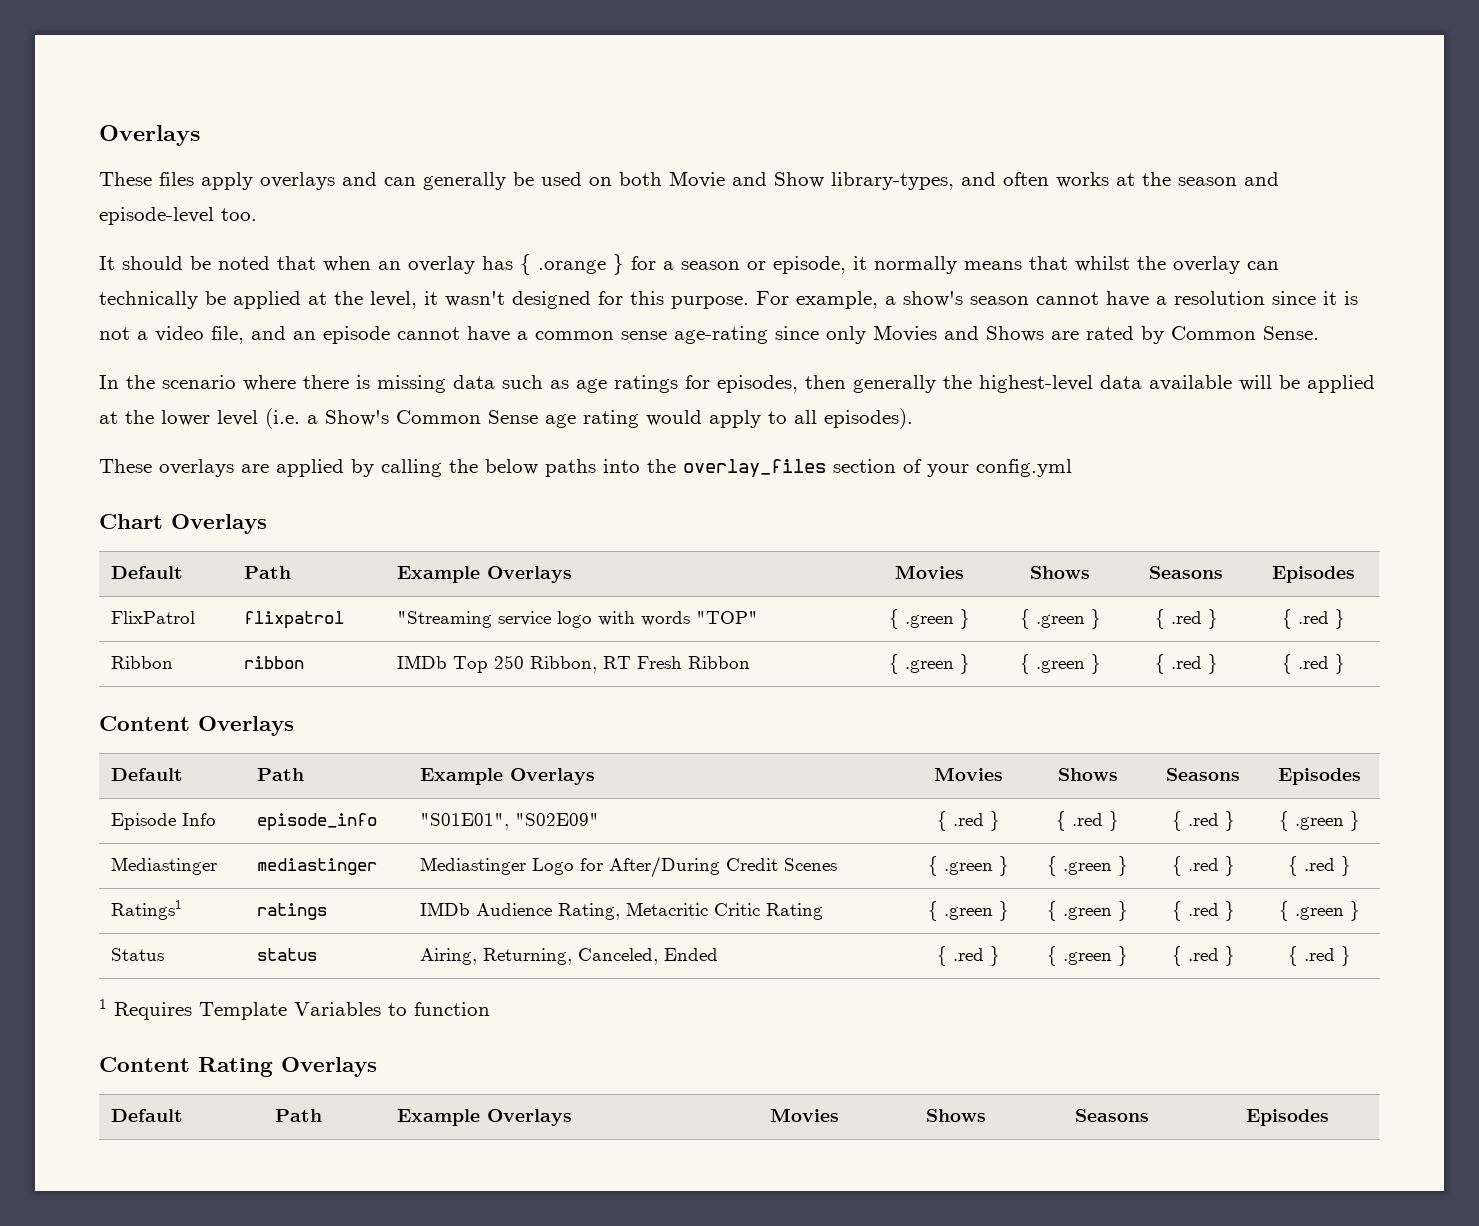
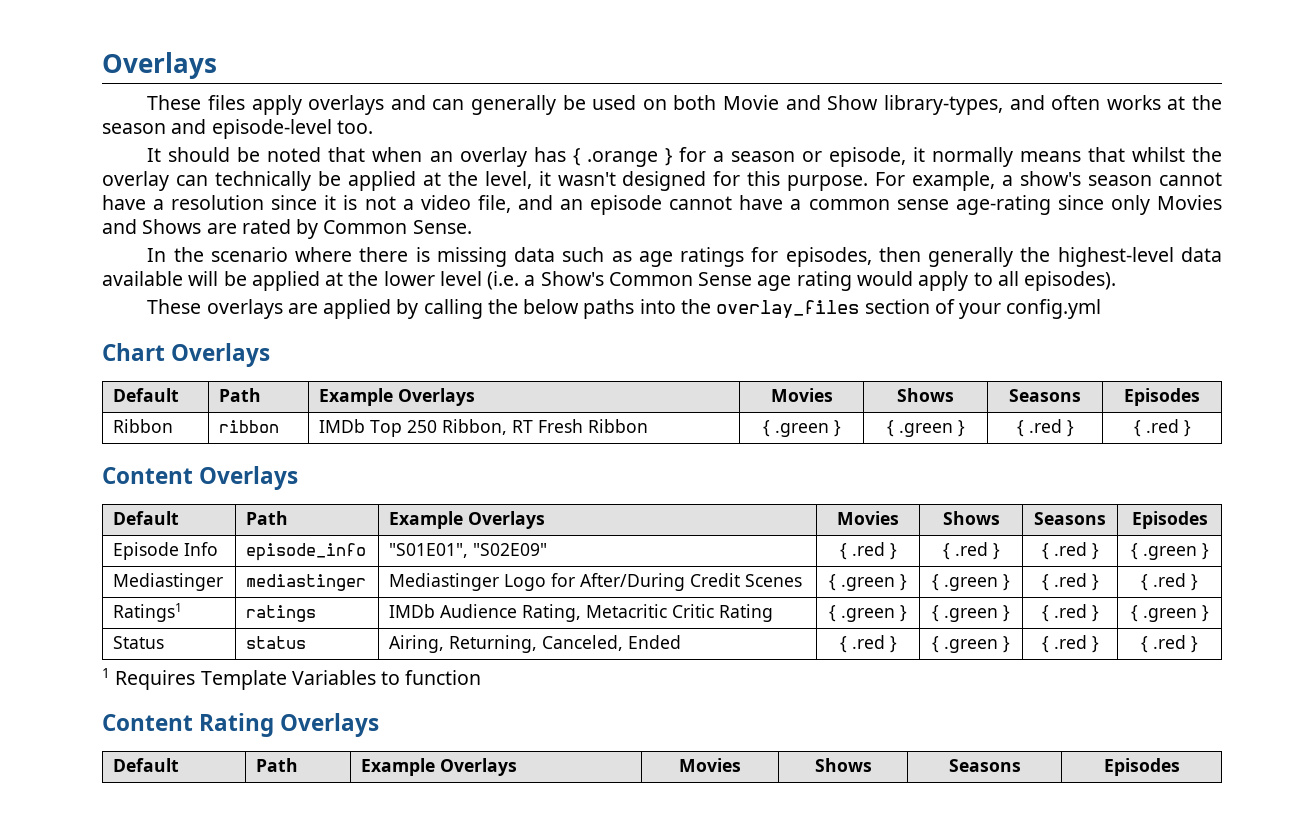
[110,611,195,624] [243,611,344,629] [396,611,758,628] [888,609,970,629] [1019,609,1101,629] [1154,609,1218,629] [1281,609,1345,629] // FlixPatrol | flixpatrol | "Streaming service logo with words "TOP" | { .green } | { .green } | { .red } | { .red } -> (1200, 397) none

